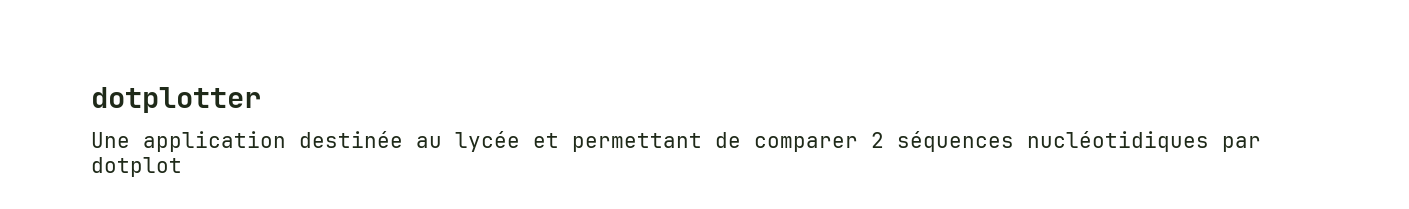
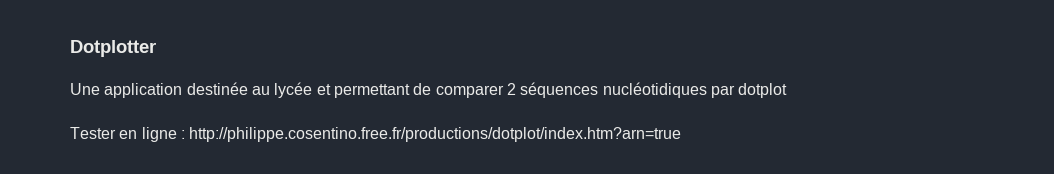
[91,87,261,113] dotplotter -> [70,40,156,57] Dotplotter
(182, 167) none -> [70,127,682,142] // Tester en ligne : http://philippe.cosentino.free.fr/productions/dotplot/index.htm?arn=true

